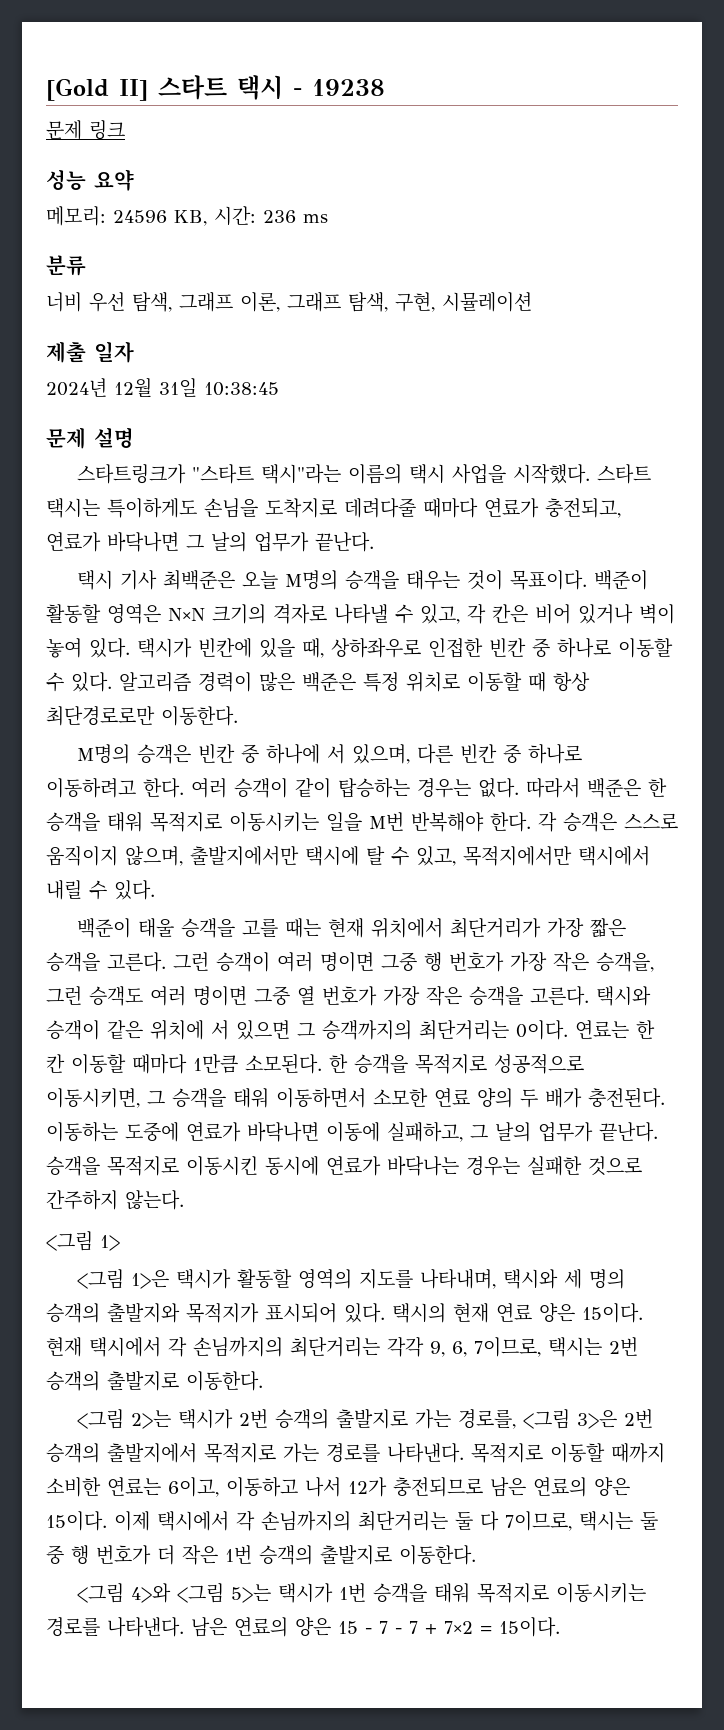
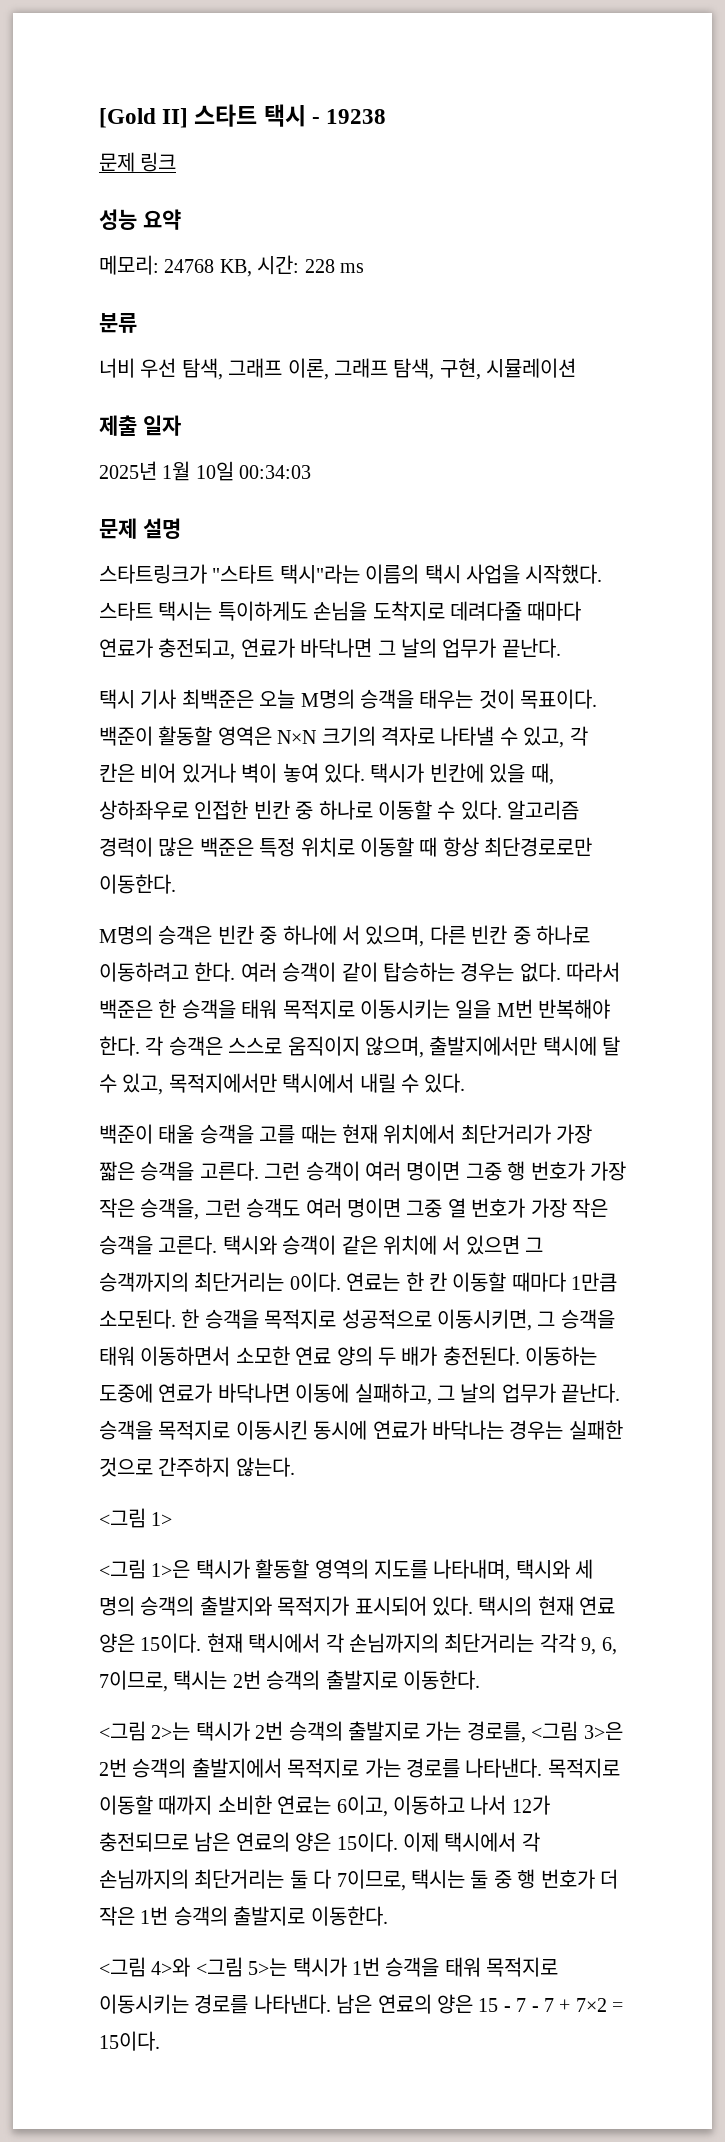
[113,210,167,223] 24596 -> [164,259,215,273] 24768
[263,210,296,223] 236 -> [304,259,335,273] 228
[46,377,279,397] 2024년 12월 31일 10:38:45 -> [99,461,312,481] 2025년 1월 10일 00:34:03

